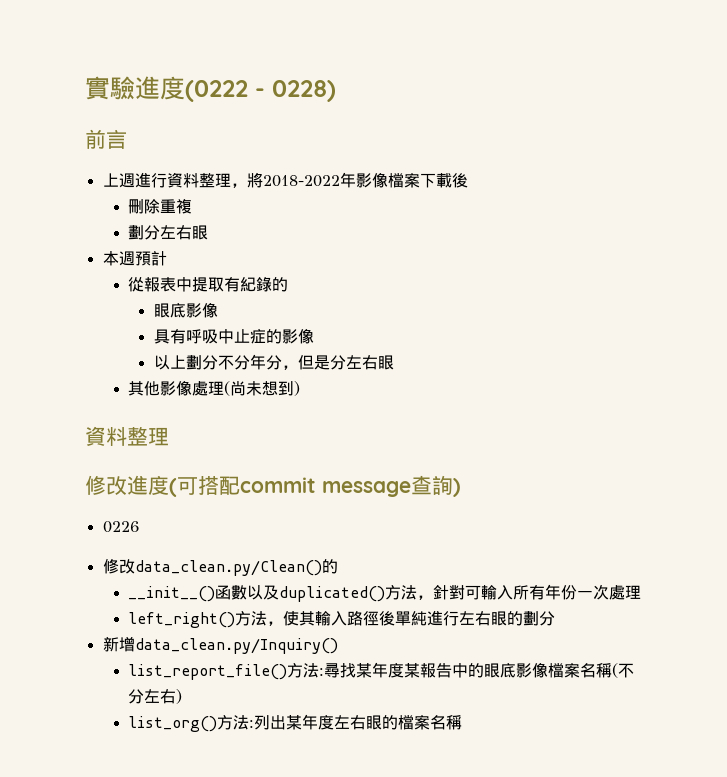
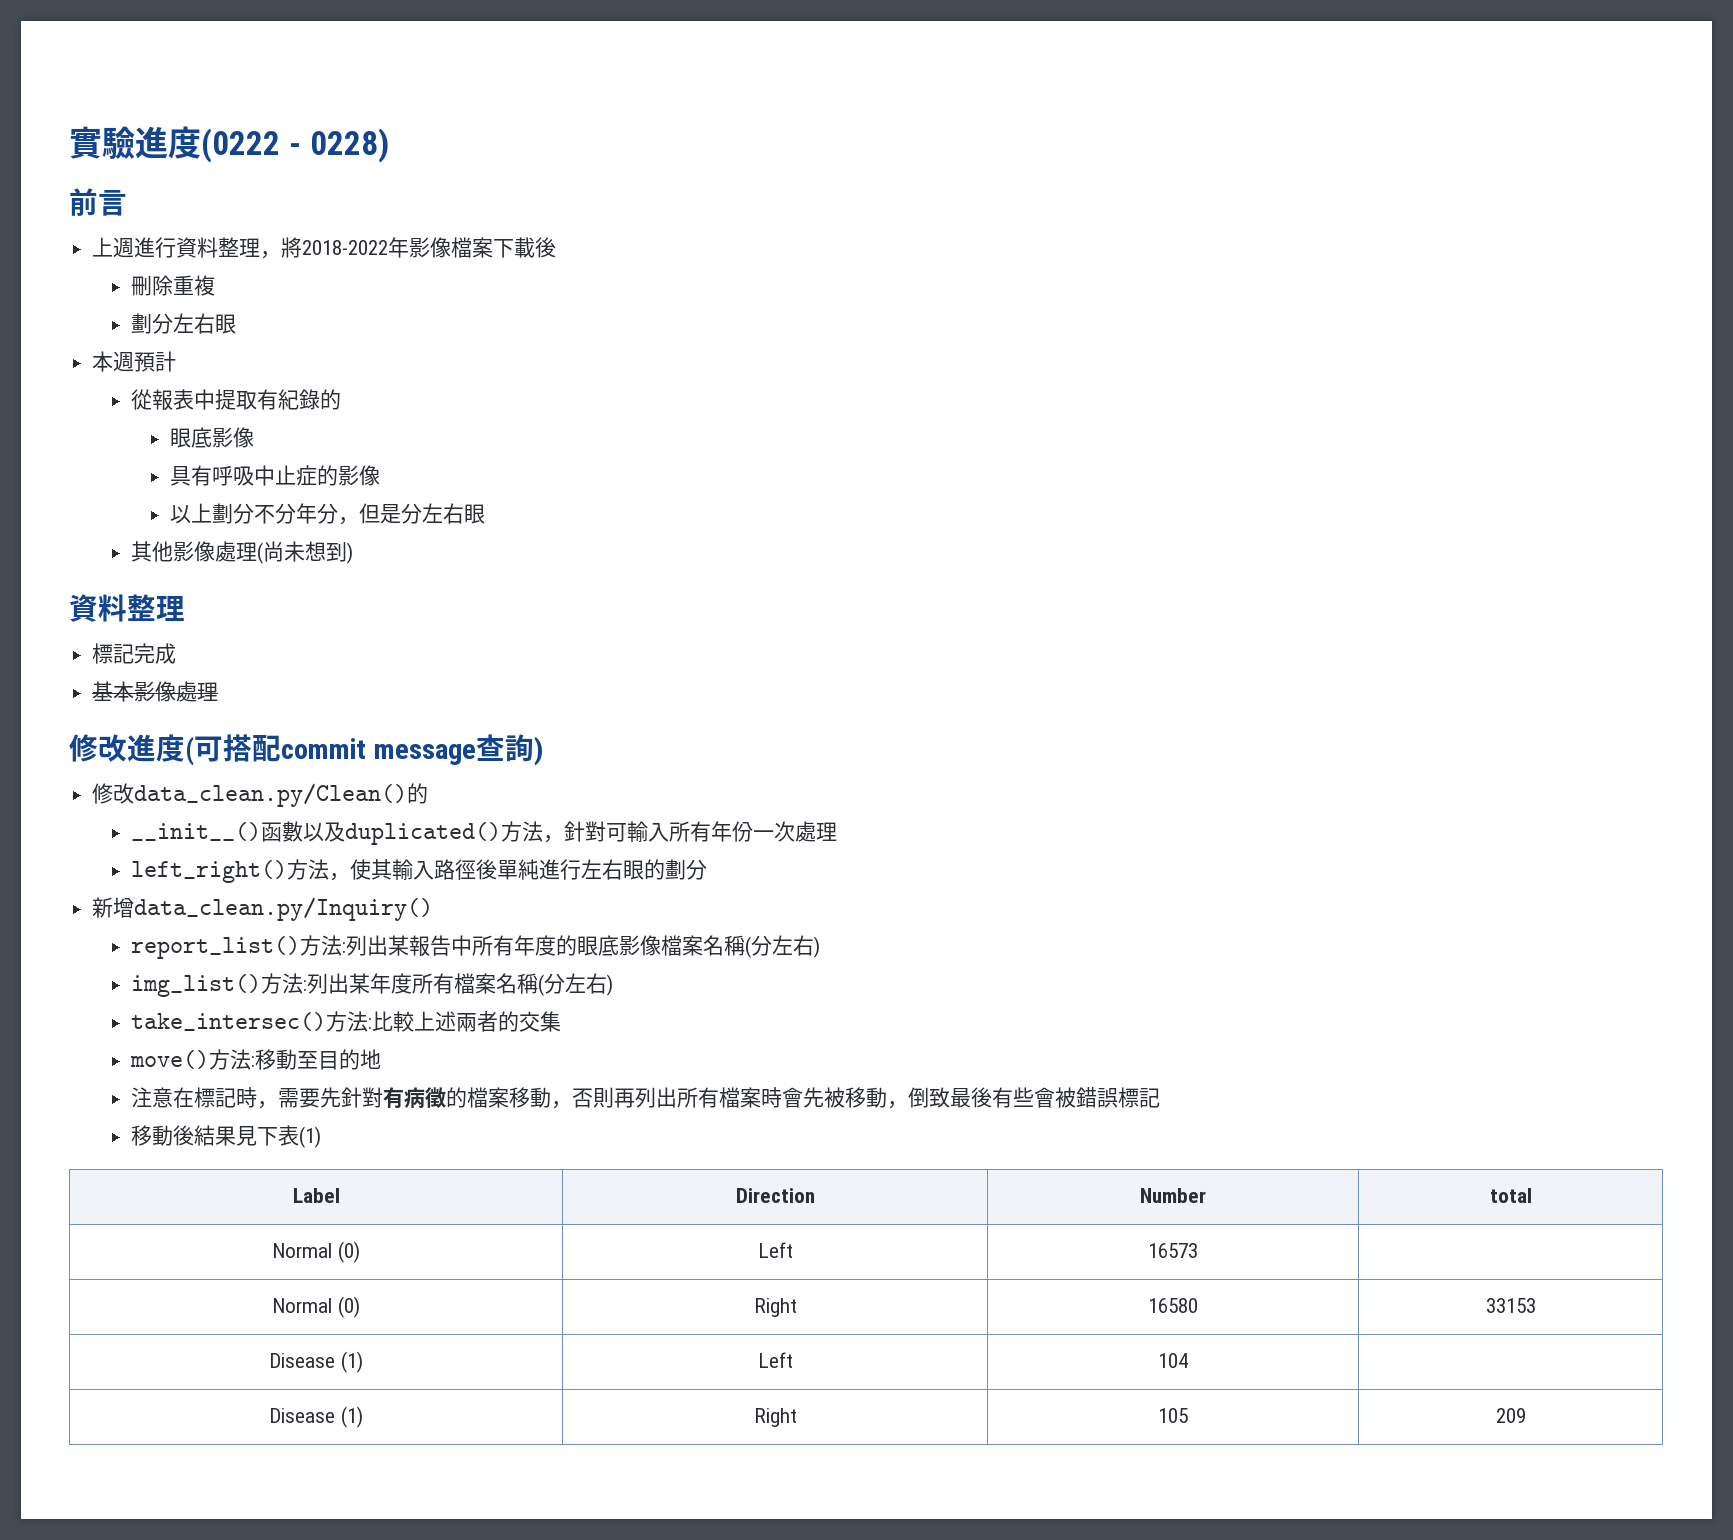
(169, 436) none -> [92,643,177,664] [92,681,219,702] // 標記完成 // 基本影像處理
[102,521,139,533] // 0226 -> (543, 751) none
[128,662,469,680] list_report_file()方法:尋找某年度某報告中 -> [130,935,556,959] report_list()方法:列出某報告中所有年度
[618,663,635,678] [128,689,183,704] [128,716,218,732] 不分左右) // list_org() -> [750,935,820,958] [130,974,261,997] 分左右) // img_list()
[334,715,463,730] 左右眼的檔案名稱 -> [411,973,613,996] [130,1011,561,1032] [129,1049,381,1070] [130,1087,1160,1109] [130,1125,321,1148] [292,1188,340,1203] [735,1188,815,1203] [1140,1188,1206,1203] [1489,1188,1532,1203] [272,1241,360,1263] [757,1242,793,1258] [1148,1243,1198,1258] [272,1296,360,1318] [753,1298,797,1317] [1148,1298,1198,1313] [1485,1298,1536,1313] [269,1351,363,1373] [757,1352,793,1368] [1158,1353,1188,1368] [269,1406,363,1428] [753,1408,797,1427] [1158,1408,1188,1423] [1495,1408,1526,1423] 所有檔案名稱(分左右) // take_intersec()方法:比較上述兩者的交集 // move()方法:移動至目的地 // 注意在標記時，需要先針對有病徵的檔案移動，否則再列出所有檔案時會先被移動，倒致最後有些會被錯誤標記 // 移動後結果見下表(1) // Label | Direction | Number | total // Normal (0) | Left | 16573 | // Normal (0) | Right | 16580 | 33153 // Disease (1) | Left | 104 | // Disease (1) | Right | 105 | 209

